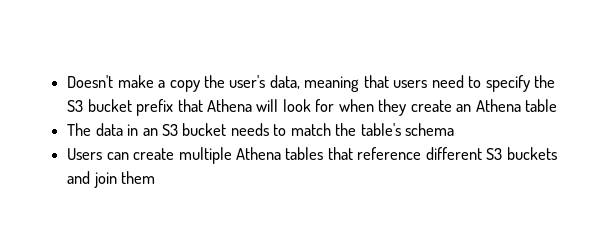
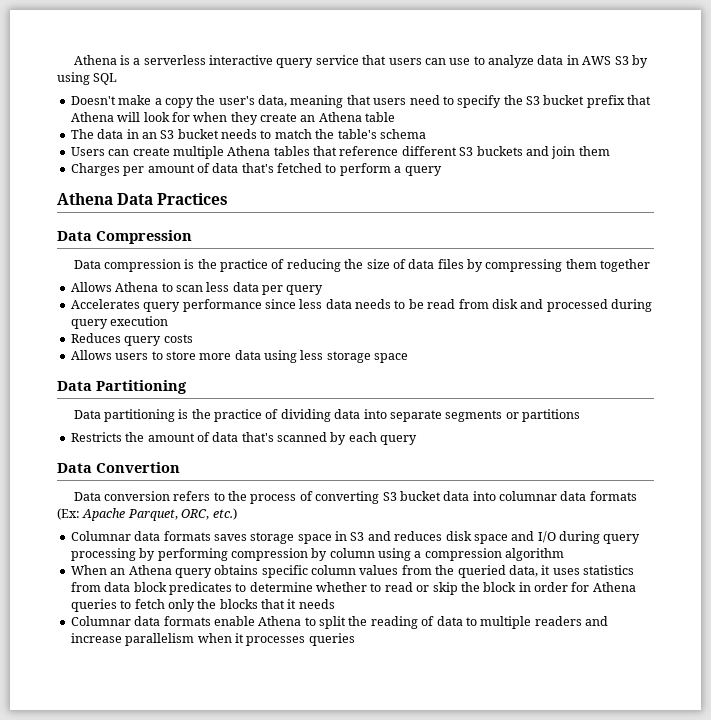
(67, 81) none -> [73,55,648,68] [57,72,118,85] Athena is a serverless interactive query service that users can use to analyze data in AWS S3 by using SQL //
(156, 177) none -> [70,163,442,176] [57,193,229,205] [57,230,192,244] [73,259,651,272] [70,282,324,295] [70,299,652,312] [70,316,169,329] [70,333,193,346] [70,350,409,363] [57,380,187,394] [73,409,580,422] [70,432,418,445] [57,462,180,473] [73,491,637,504] [57,508,237,521] [70,531,641,544] [70,548,565,561] [70,565,634,578] [70,582,636,595] [70,599,335,612] [70,616,608,629] [70,633,355,646] // Charges per amount of data that's fetched to perform a query // Athena Data Practices // Data Compression // Data compression is the practice of reducing the size of data files by compressing them together // Allows Athena to scan less data per query // Accelerates query performance since less data needs to be read from disk and processed during query execution // Reduces query costs // Allows users to store more data using less storage space // Data Partitioning // Data partitioning is the practice of dividing data into separate segments or partitions // Restricts the amount of data that's scanned by each query // Data Convertion // Data conversion refers to the process of converting S3 bucket data into columnar data formats (Ex: Apache Parquet, ORC, etc.) // Columnar data formats saves storage space in S3 and reduces disk space and I/O during query processing by performing compression by column using a compression algorithm // When an Athena query obtains specific column values from the queried data, it uses statistics from data block predicates to determine whether to read or skip the block in order for Athena queries to fetch only the blocks that it needs // Columnar data formats enable Athena to split the reading of data to multiple readers and increase parallelism when it processes queries

